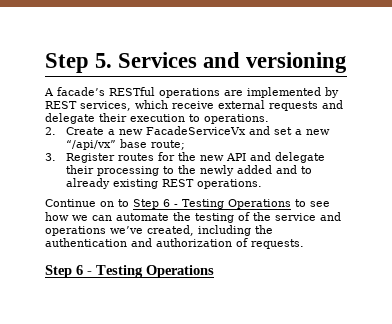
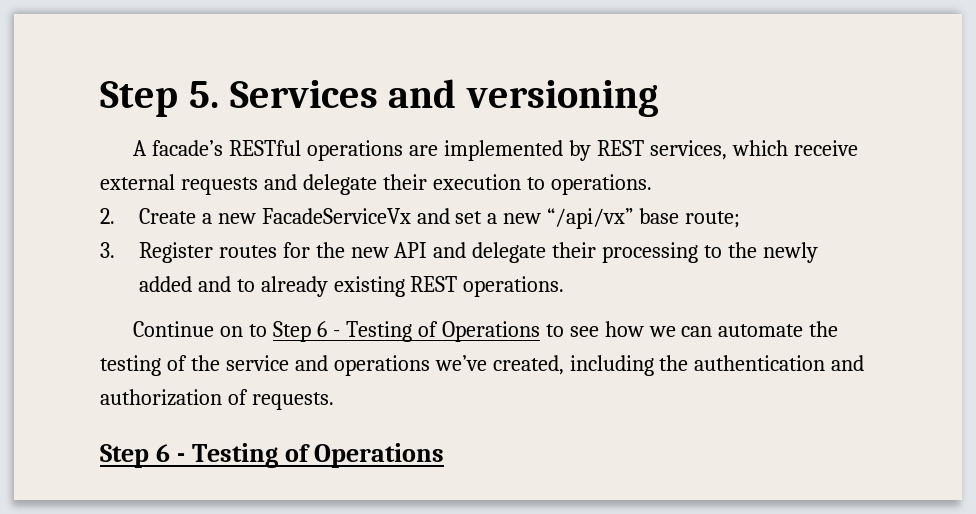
(224, 204) none -> [417,321,438,337] of
(143, 271) none -> [284,444,310,462] of

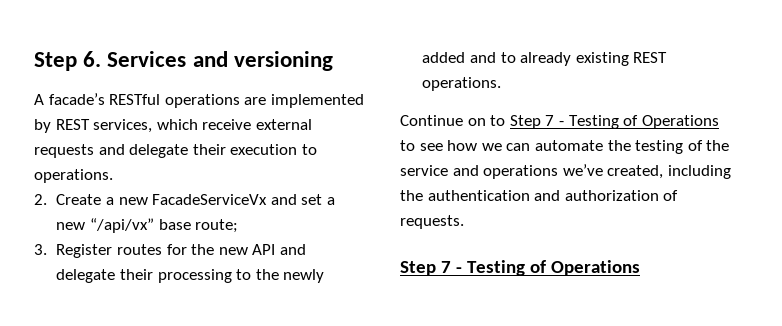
[100,81,219,117] Step 5. -> [34,51,102,71] Step 6.
[316,321,327,337] 6 -> [545,115,555,126] 7
[155,444,170,462] 6 -> [440,261,451,273] 7

